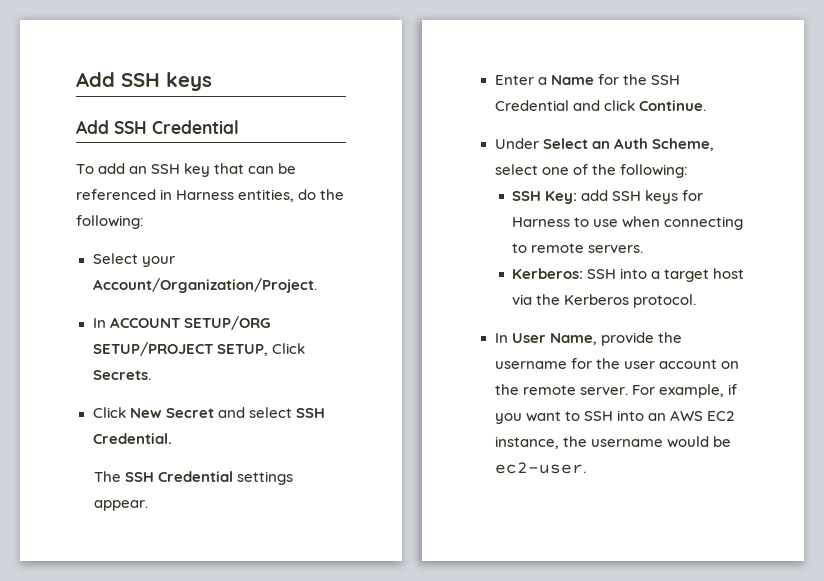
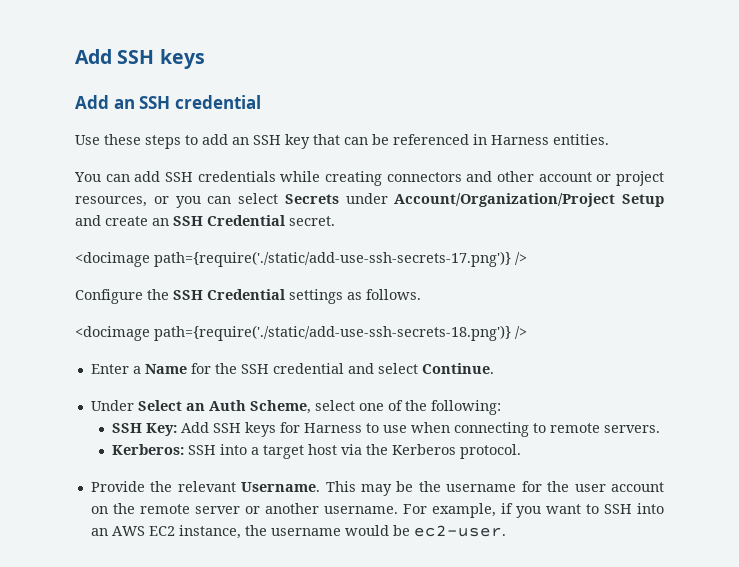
[114,120,239,134] [76,164,94,174] SSH Credential // To -> [113,95,261,109] [75,134,198,149] an SSH credential // Use these steps to
[238,189,345,202] [76,215,144,229] [92,253,175,267] [92,278,317,293] [92,316,270,330] [92,342,305,356] [92,370,151,380] [92,407,325,418] [92,433,172,444] [93,471,293,485] [93,500,148,511] entities, do the following: // Select your Account/Organization/Project. // In ACCOUNT SETUP/ORG SETUP/PROJECT SETUP, Click Secrets. // Click New Secret and select SSH Credential. // The SSH Credential settings appear. -> [553,134,609,145] [74,171,664,186] [75,193,664,208] [75,215,335,226] [75,251,527,267] [75,289,421,304] [75,325,527,341] entities. // You can add SSH credentials while creating connectors and other account or project resources, or you can select Secrets under Account/Organization/Project Setup and create an SSH Credential secret. // <docimage path={require('./static/add-use-ssh-secrets-17.png')} /> // Configure the SSH Credential settings as follows. // <docimage path={require('./static/add-use-ssh-secrets-18.png')} />
[494,100,635,111] Credential and click -> [272,363,418,374] credential and select
[581,190,609,201] add -> [180,422,209,433] Add
[494,332,654,346] In User Name, provide -> [90,481,414,496] Provide the relevant Username. This may be
[579,387,628,395] server. -> [194,503,398,514] server or another username.

